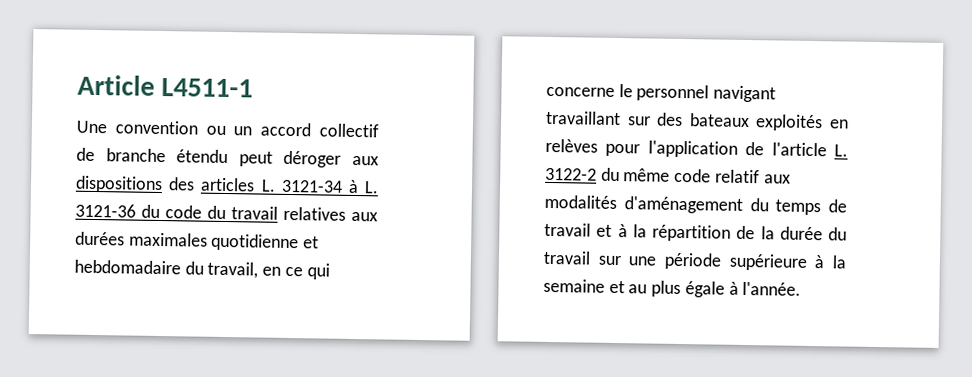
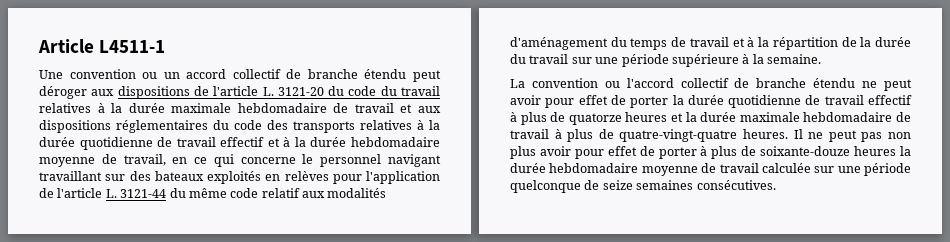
[168,177,379,194] [75,203,136,218] des articles L. 3121-34 à L. 3121-36 -> [193,86,324,96] de l'article L. 3121-20
[351,211,378,222] [75,231,320,252] [74,259,204,275] aux durées maximales quotidienne et hebdomadaire du -> [97,103,441,113] [39,120,440,133] [39,137,440,150] [39,154,117,167] à la durée maximale hebdomadaire de travail et aux dispositions réglementaires du code des transports relatives à la durée quotidienne de travail effectif et à la durée hebdomadaire moyenne de
[545,167,597,181] 3122-2 -> [120,189,167,198] 3121-44
[543,278,802,298] semaine et au plus égale à l'année. -> [767,54,821,64] [510,78,912,91] [510,95,912,108] [510,112,911,125] [510,129,912,142] [510,146,911,159] [510,163,911,176] [510,180,776,193] semaine. // La convention ou l'accord collectif de branche étendu ne peut avoir pour effet de porter la durée quotidienne de travail effectif à plus de quatorze heures et la durée maximale hebdomadaire de travail à plus de quatre-vingt-quatre heures. Il ne peut pas non plus avoir pour effet de porter à plus de soixante-douze heures la durée hebdomadaire moyenne de travail calculée sur une période quelconque de seize semaines consécutives.

